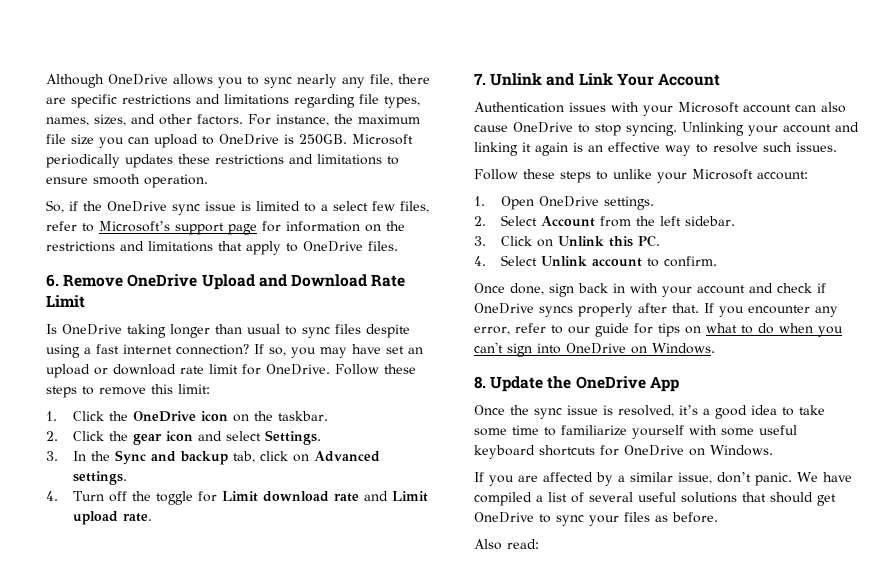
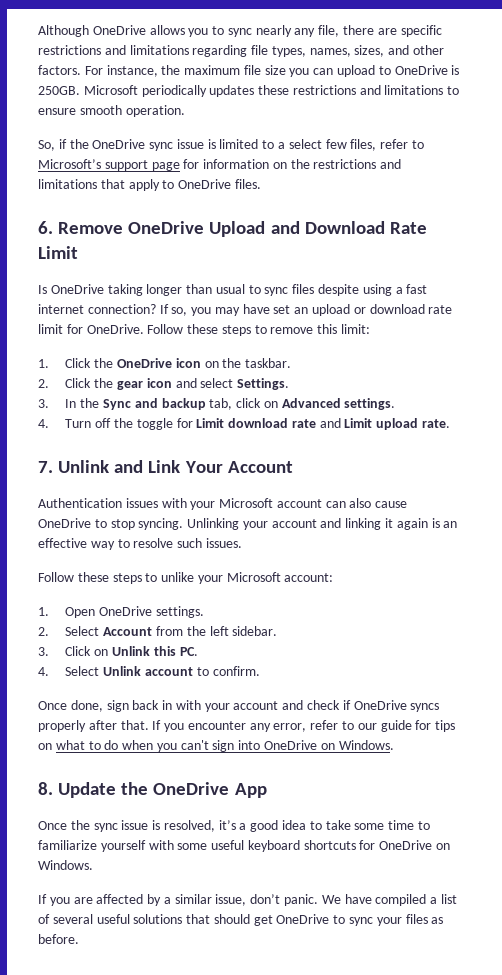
[474,539,539,550] // Also read: -> (79, 939) none

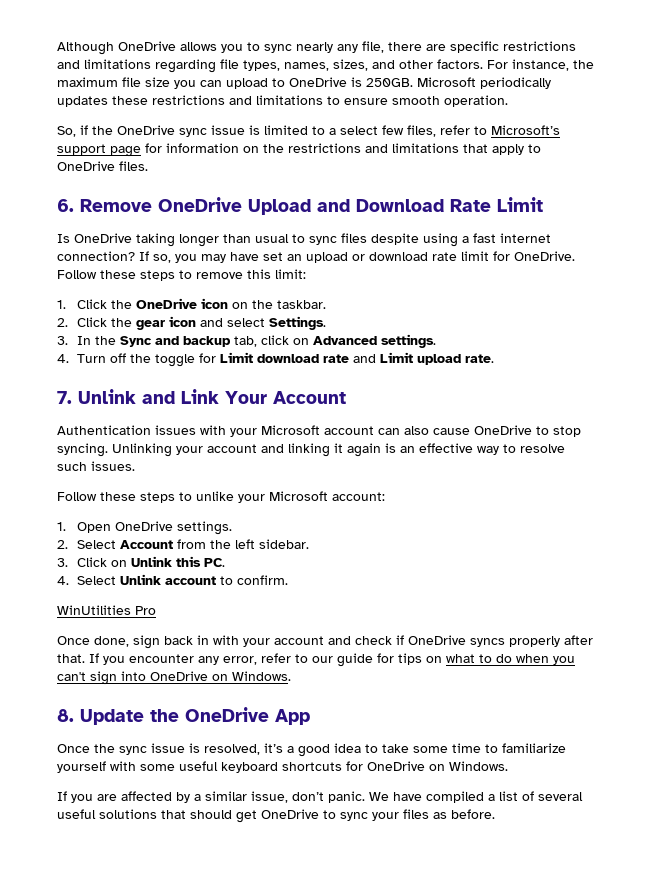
(260, 671) none -> [57,605,156,615] // WinUtilities Pro

